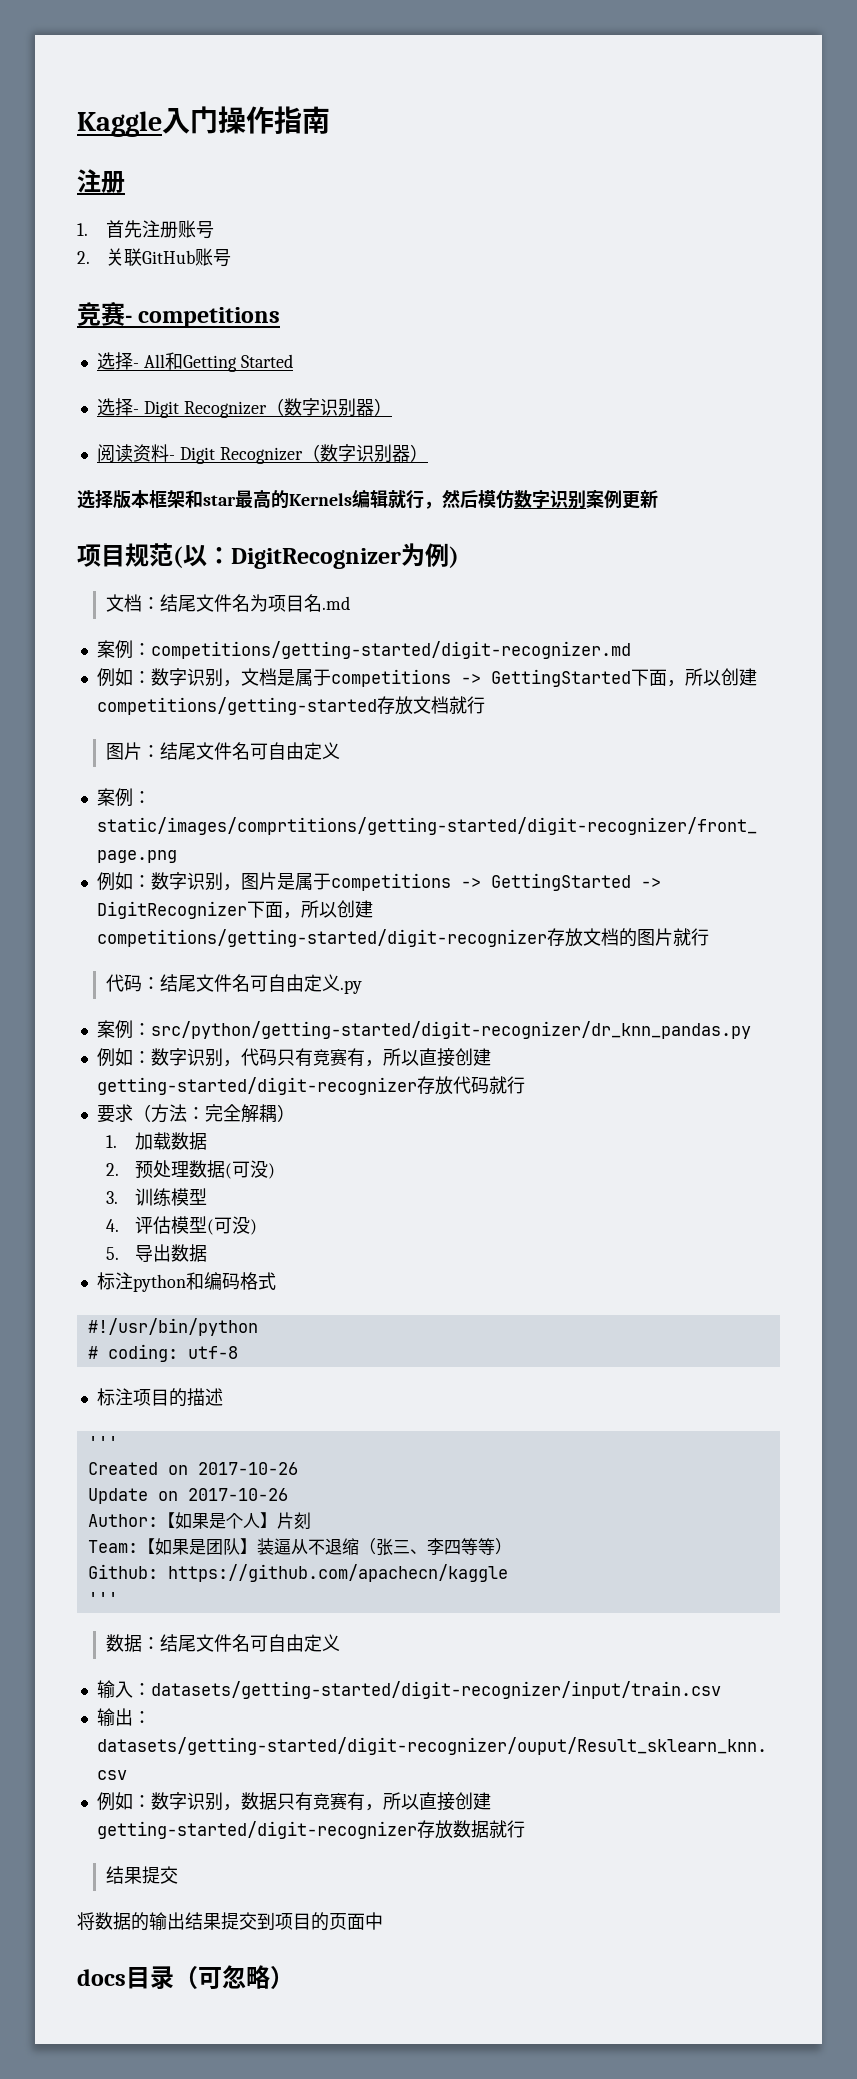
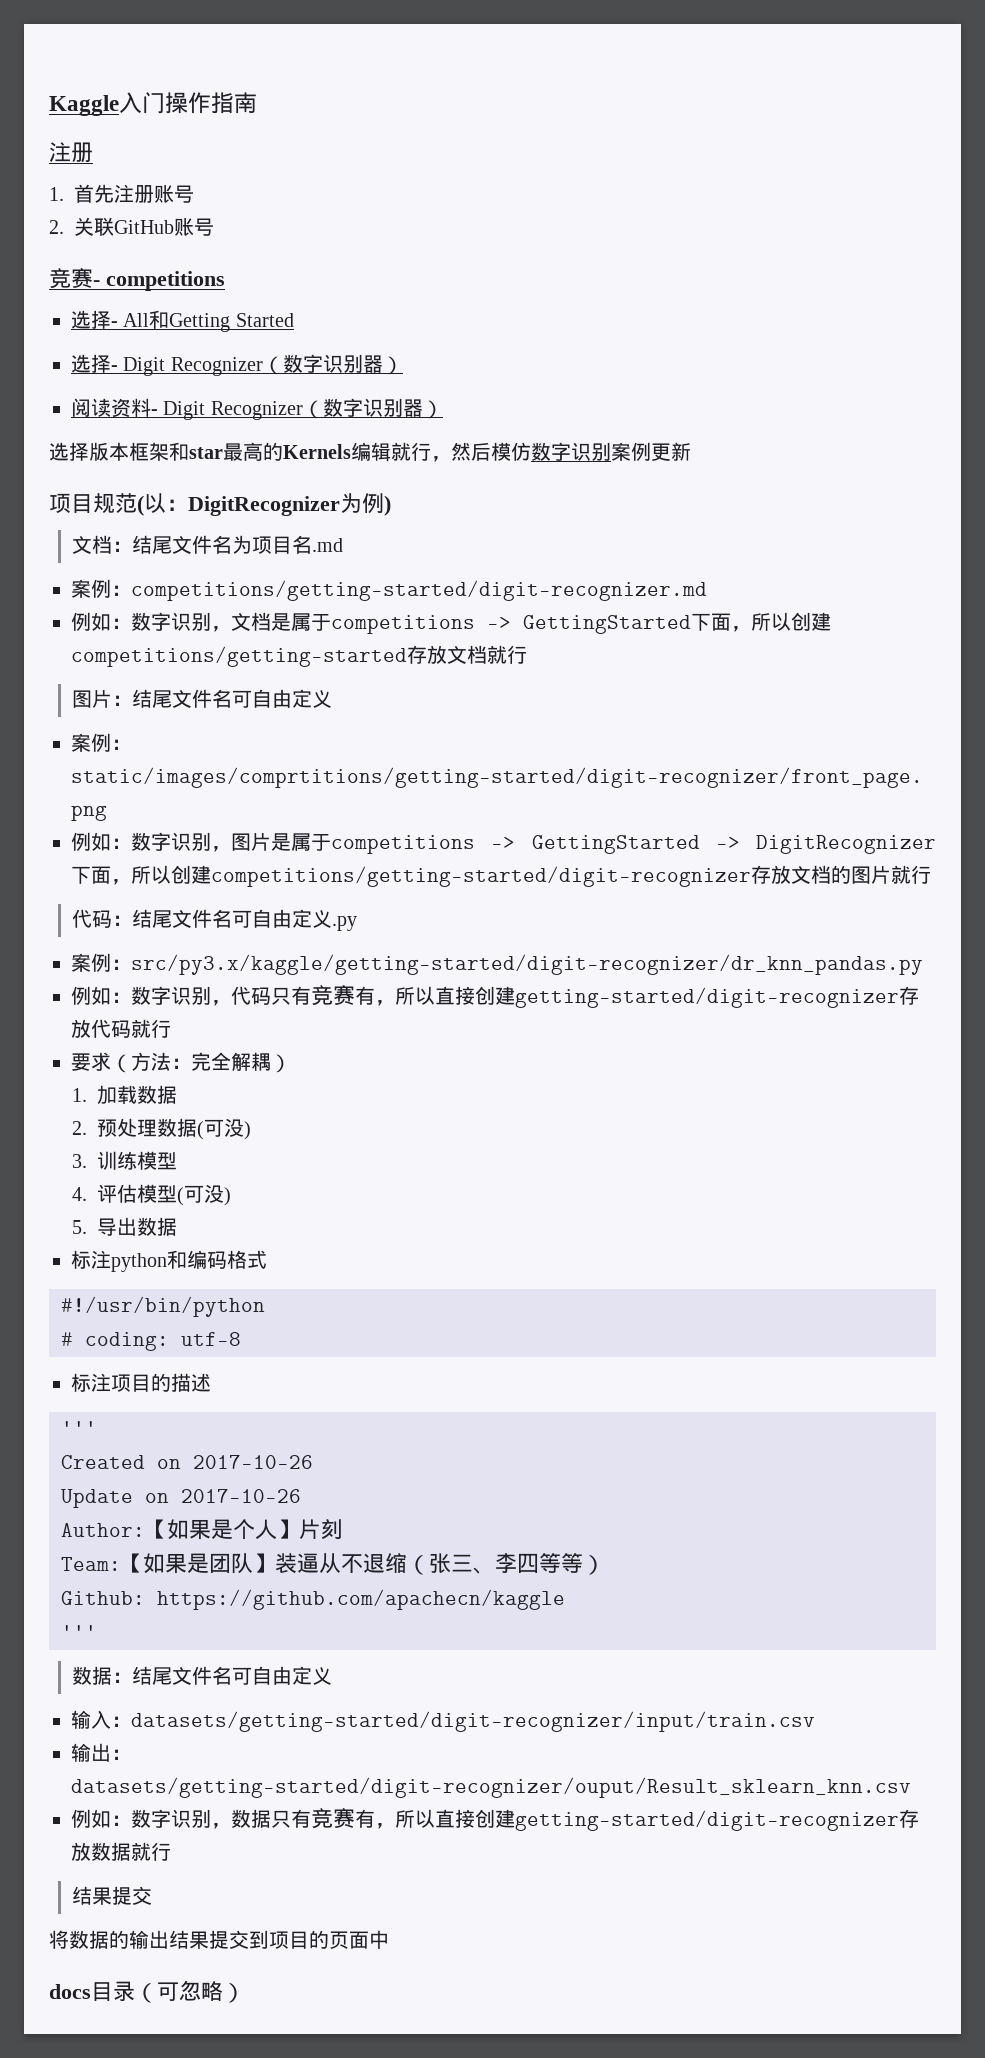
[150,1021,751,1039] src/python/getting-started/digit-recognizer/dr_knn_pandas.py -> [131,954,923,975] src/py3.x/kaggle/getting-started/digit-recognizer/dr_knn_pandas.py

